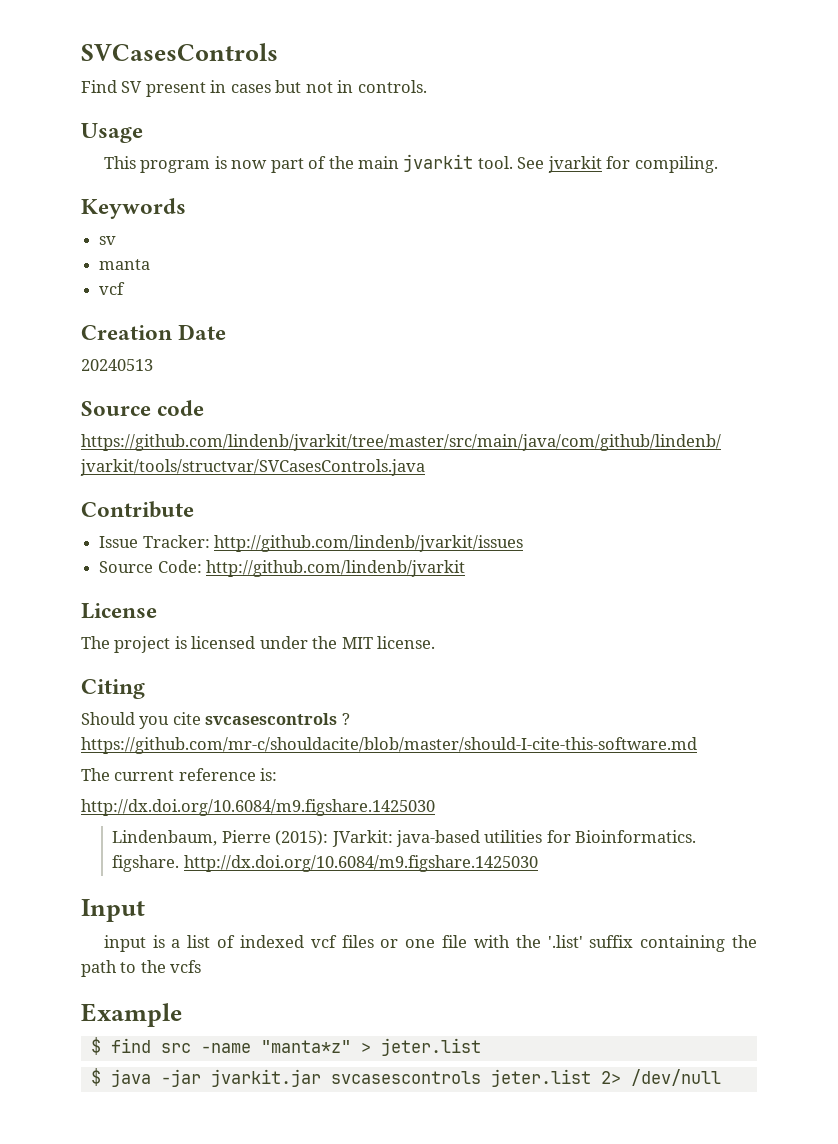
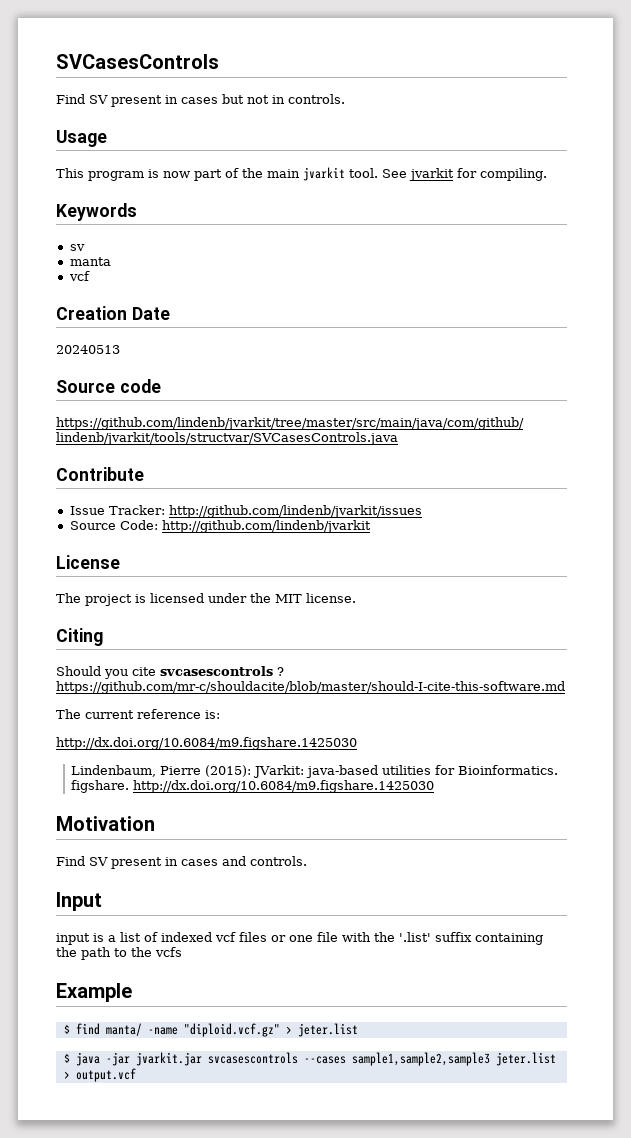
(538, 863) none -> [56,816,155,831] [56,856,307,869] // Motivation // Find SV present in cases and controls.
[160,1040,351,1053] src -name "manta*z" -> [105,1023,280,1037] manta/ -name "diploid.vcf.gz"
[490,1069,721,1087] jeter.list 2> /dev/null -> [303,1052,556,1066] [63,1068,136,1082] --cases sample1,sample2,sample3 jeter.list > output.vcf

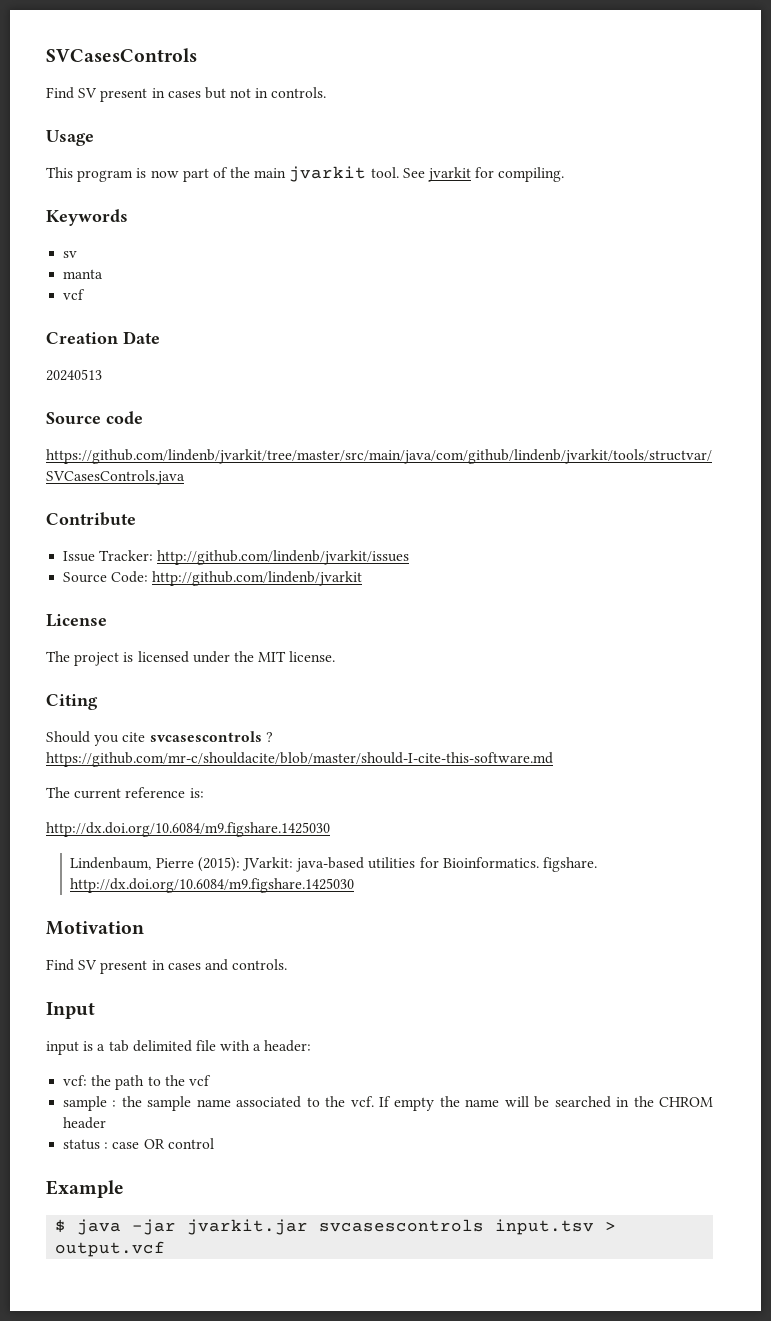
[120,932,543,945] [56,947,182,960] [56,983,132,1002] [63,1023,358,1037] list of indexed vcf files or one file with the '.list' suffix containing the path to the vcfs // Example // $ find manta/ -name "diploid.vcf.gz" > jeter.list -> [108,1040,312,1052] [63,1075,211,1090] [63,1096,714,1111] [63,1117,107,1129] [63,1138,214,1150] [46,1180,124,1198] tab delimited file with a header: // vcf: the path to the vcf // sample : the sample name associated to the vcf. If empty the name will be searched in the CHROM header // status : case OR control // Example
[303,1052,556,1066] --cases sample1,sample2,sample3 jeter.list -> [495,1219,595,1235] input.tsv

